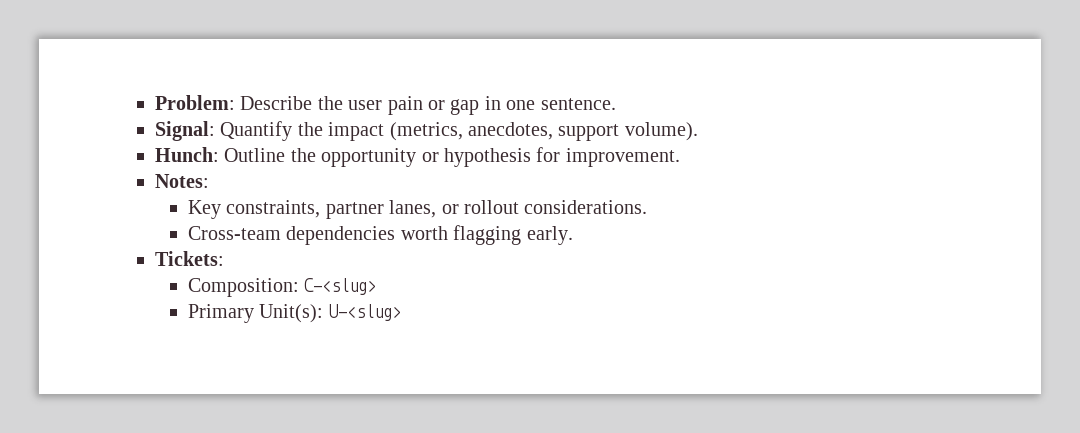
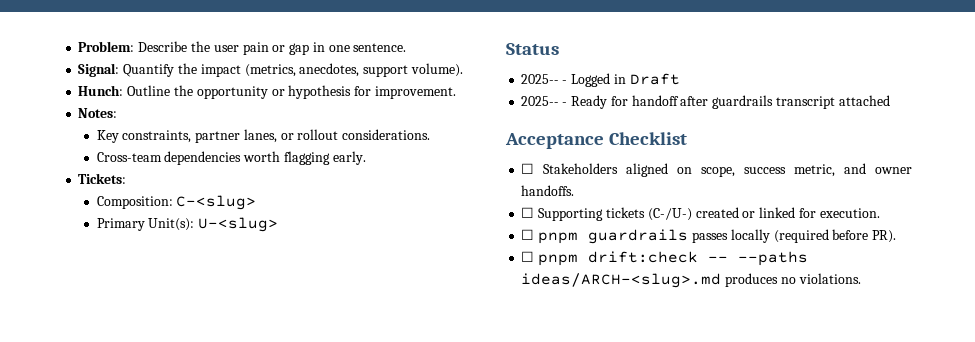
(401, 312) none -> [506,43,559,55] [521,73,680,87] [521,95,890,109] [505,132,688,149] [521,163,912,177] [521,185,575,196] [521,207,880,221] [521,229,897,244] [521,251,809,266] [521,273,861,288] // Status // 2025-- - Logged in Draft // 2025-- - Ready for handoff after guardrails transcript attached // Acceptance Checklist // ☐ Stakeholders aligned on scope, success metric, and owner handoffs. // ☐ Supporting tickets (C-/U-) created or linked for execution. // ☐ pnpm guardrails passes locally (required before PR). // ☐ pnpm drift:check -- --paths ideas/ARCH-<slug>.md produces no violations.

